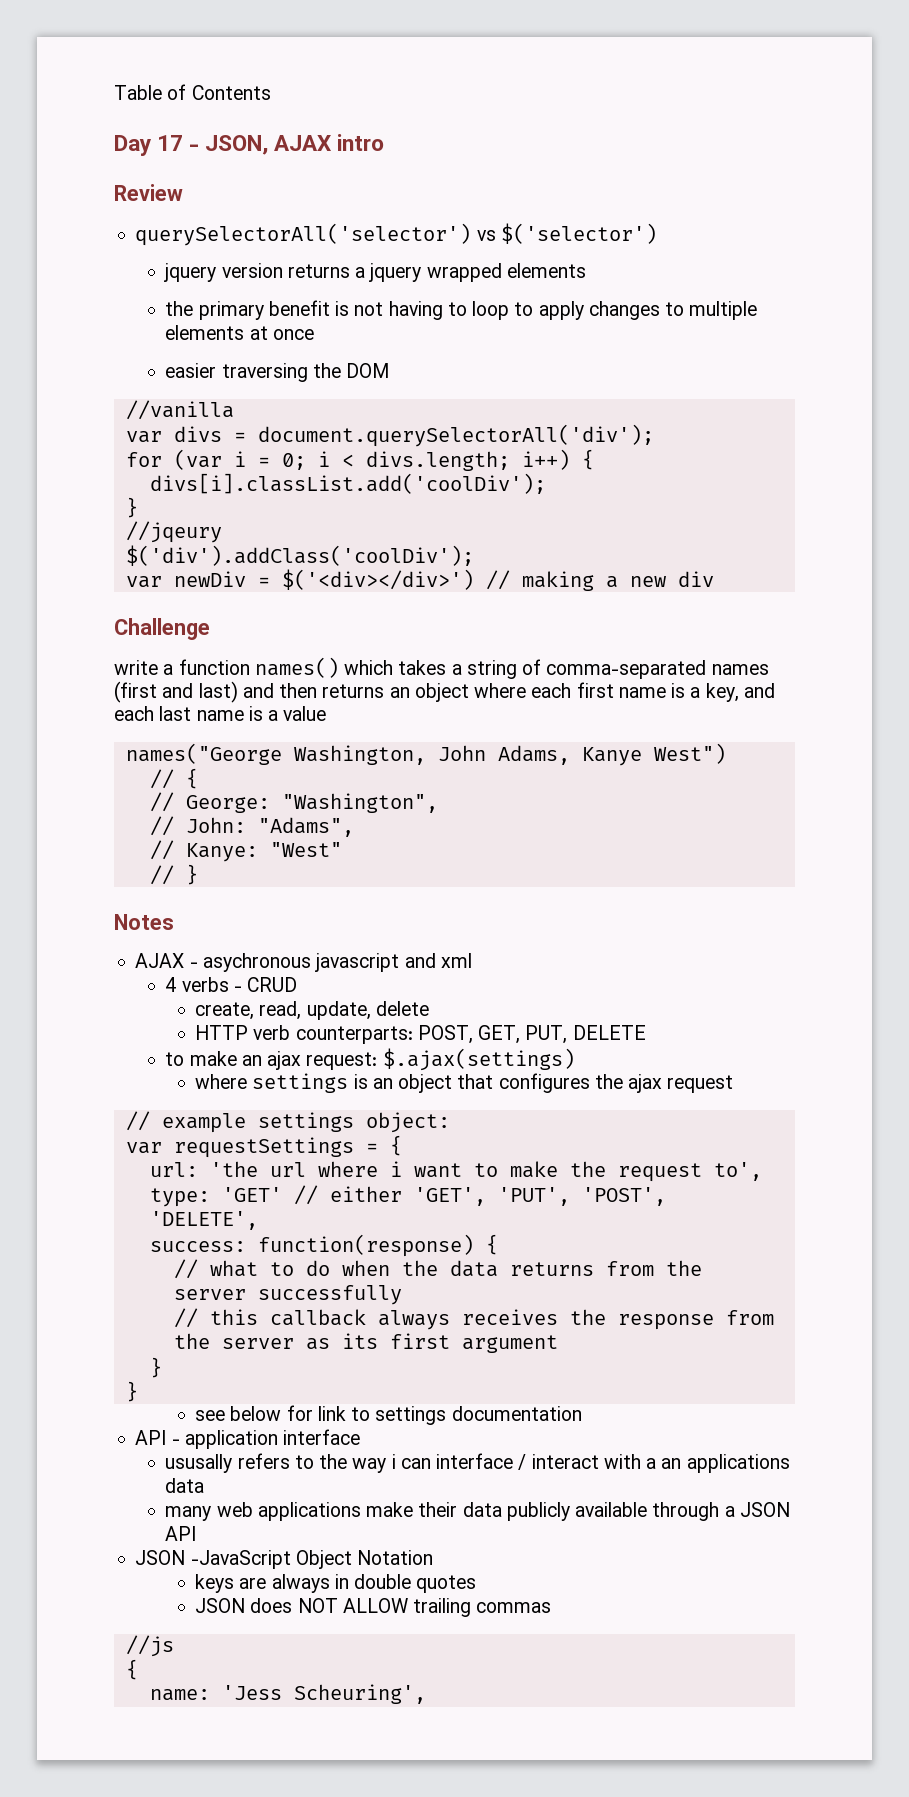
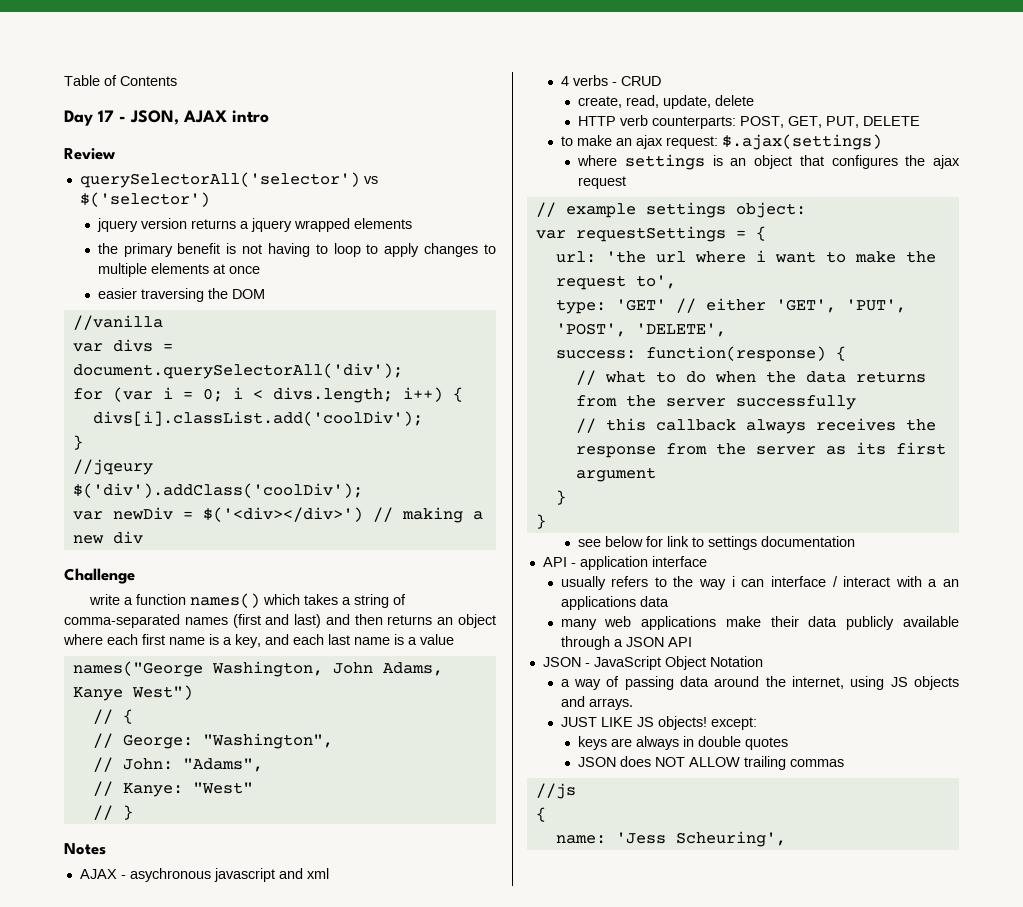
[165,1454,233,1473] ususally -> [560,576,606,590] usually
[190,1550,291,1569] -JavaScript -> [584,656,661,670] - JavaScript
(434, 1557) none -> [560,676,959,690] [560,696,633,710] [560,716,757,730] // a way of passing data around the internet, using JS objects and arrays. // JUST LIKE JS objects! except:

